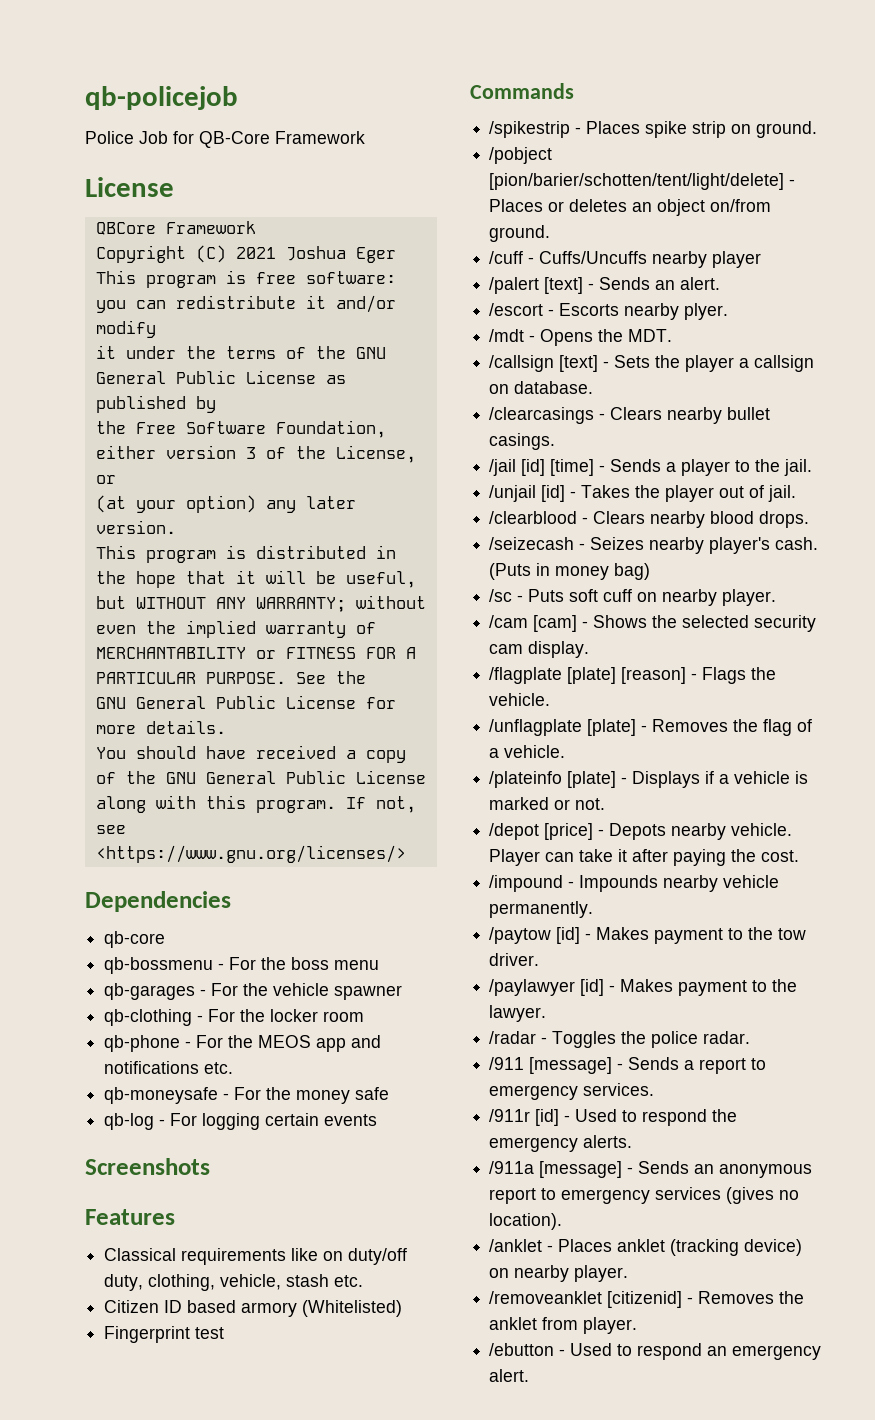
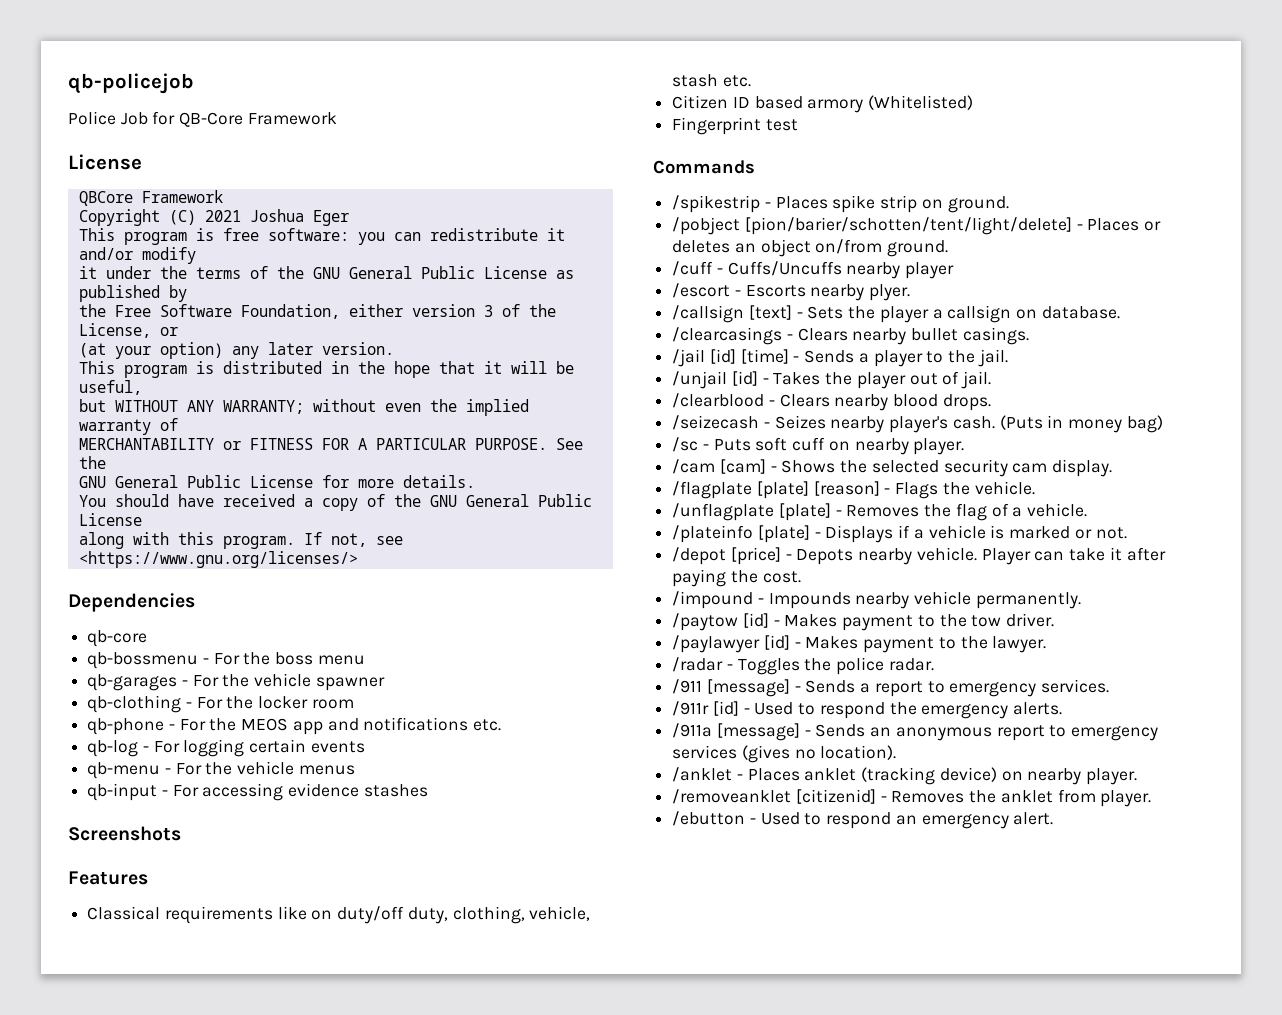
[104,1087,390,1104] // qb-moneysafe - For the money safe -> (502, 725) none
(378, 1120) none -> [87,761,355,779] [87,783,428,801] // qb-menu - For the vehicle menus // qb-input - For accessing evidence stashes
[489,277,721,294] // /palert [text] - Sends an alert. -> (955, 270) none
[489,329,673,346] // /mdt - Opens the MDT. -> (911, 292) none

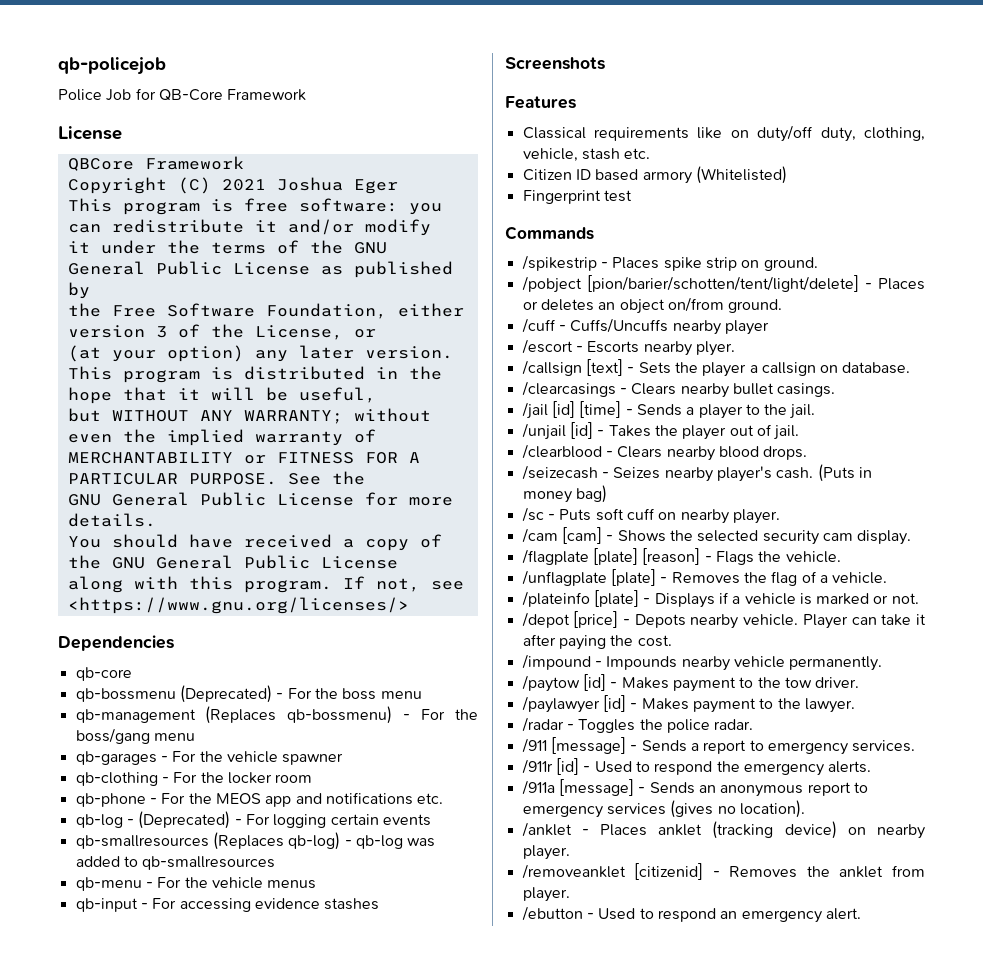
(199, 660) none -> [179,685,272,703] (Deprecated)
(365, 660) none -> [75,706,478,724] [75,728,195,744] // qb-management (Replaces qb-bossmenu) - For the boss/gang menu
(149, 749) none -> [138,811,242,829] (Deprecated) -
(365, 747) none -> [75,832,436,850] [75,856,276,870] // qb-smallresources (Replaces qb-log) - qb-log was added to qb-smallresources

